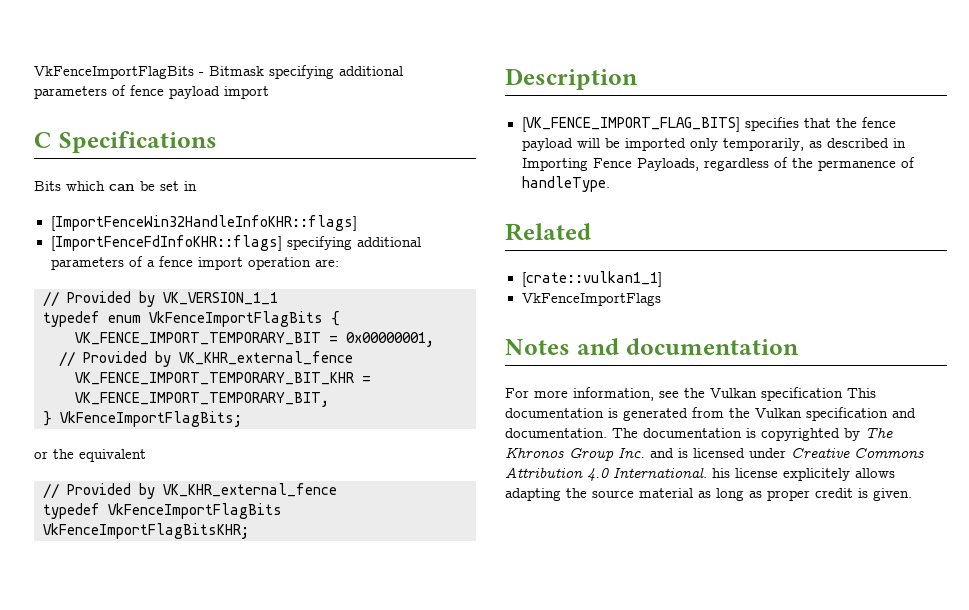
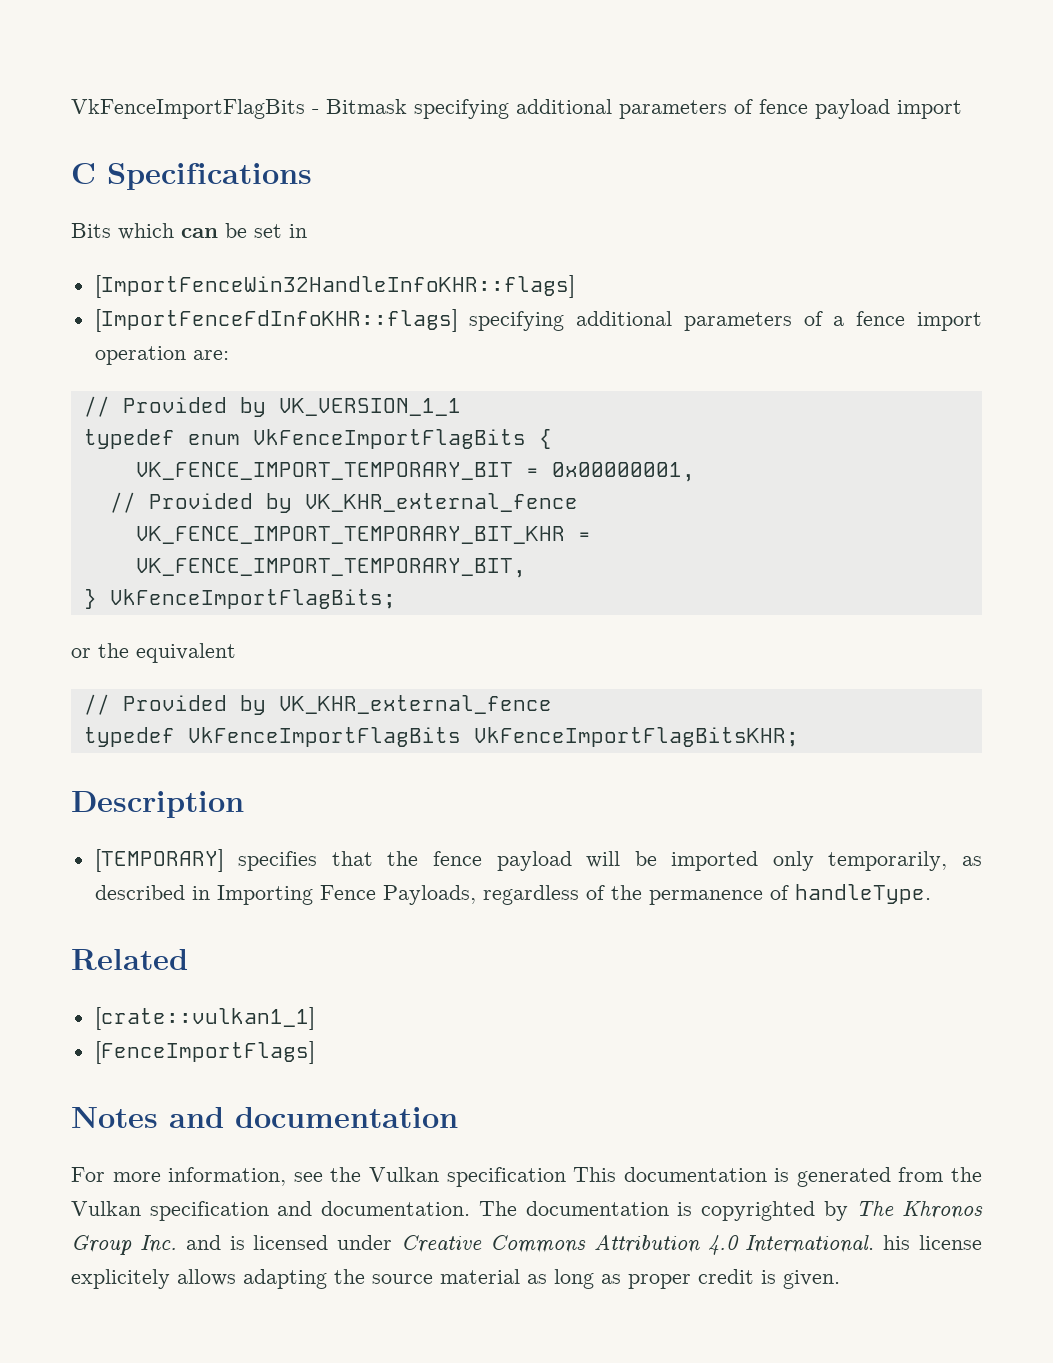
[521,117,740,132] [VK_FENCE_IMPORT_FLAG_BITS] -> [94,849,224,872] [TEMPORARY]
[521,293,661,306] VkFenceImportFlags -> [94,1041,315,1064] [FenceImportFlags]

